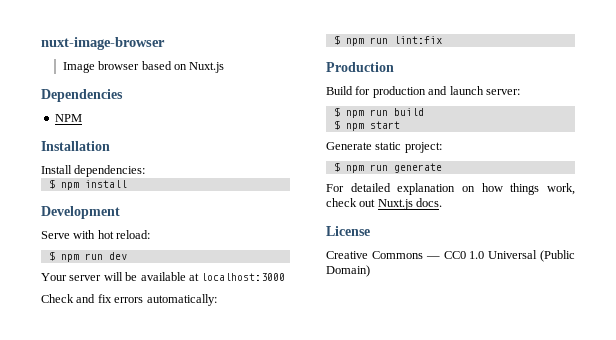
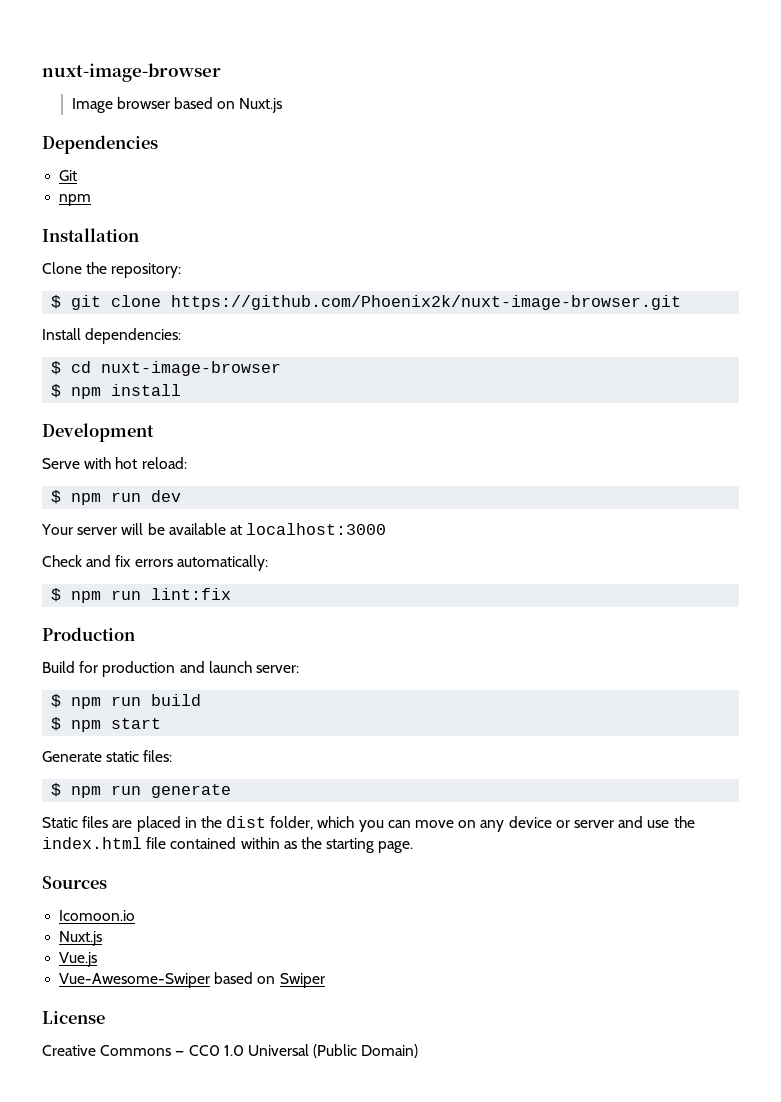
[54,114,82,122] NPM -> [59,170,78,181] [59,194,92,206] Git // npm
(110, 146) none -> [42,262,182,278] [51,295,682,310] // Clone the repository: // $ git clone https://github.com/Phoenix2k/nuxt-image-browser.git
(146, 171) none -> [51,361,282,376] // $ cd nuxt-image-browser
[404,142,442,153] project: -> [143,750,173,762] files:
[326,183,575,195] [326,198,443,210] For detailed explanation on how things work, check out Nuxt.js docs. -> [42,816,695,832] [42,837,414,853] [42,876,107,889] [59,910,136,921] [59,931,103,946] [59,952,98,967] [59,972,325,988] Static files are placed in the dist folder, which you can move on any device or server and use the index.html file contained within as the starting page. // Sources // Icomoon.io // Nuxt.js // Vue.js // Vue-Awesome-Swiper based on Swiper

